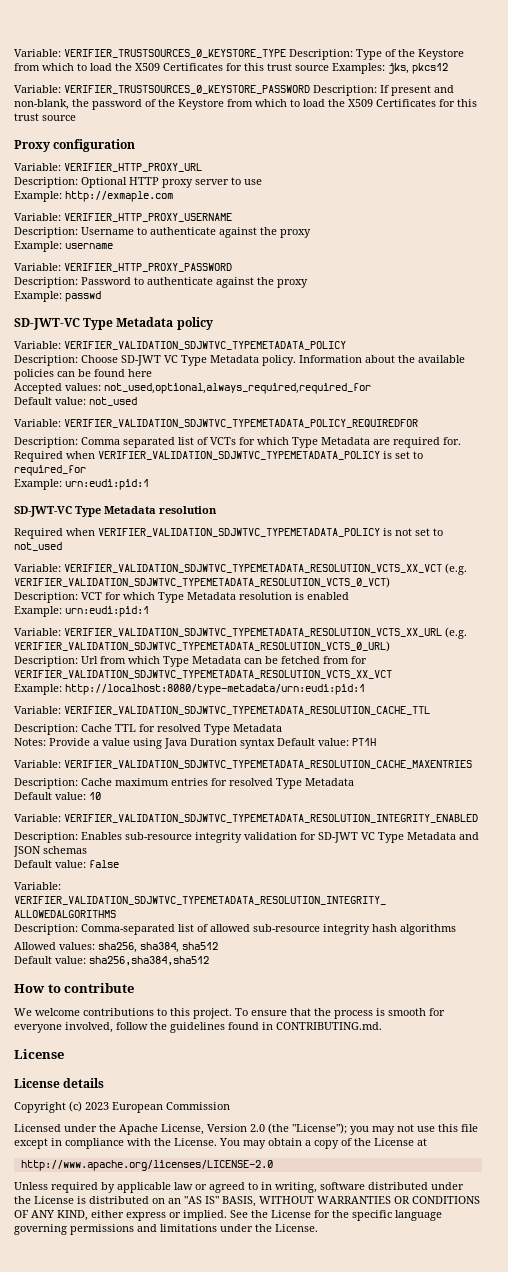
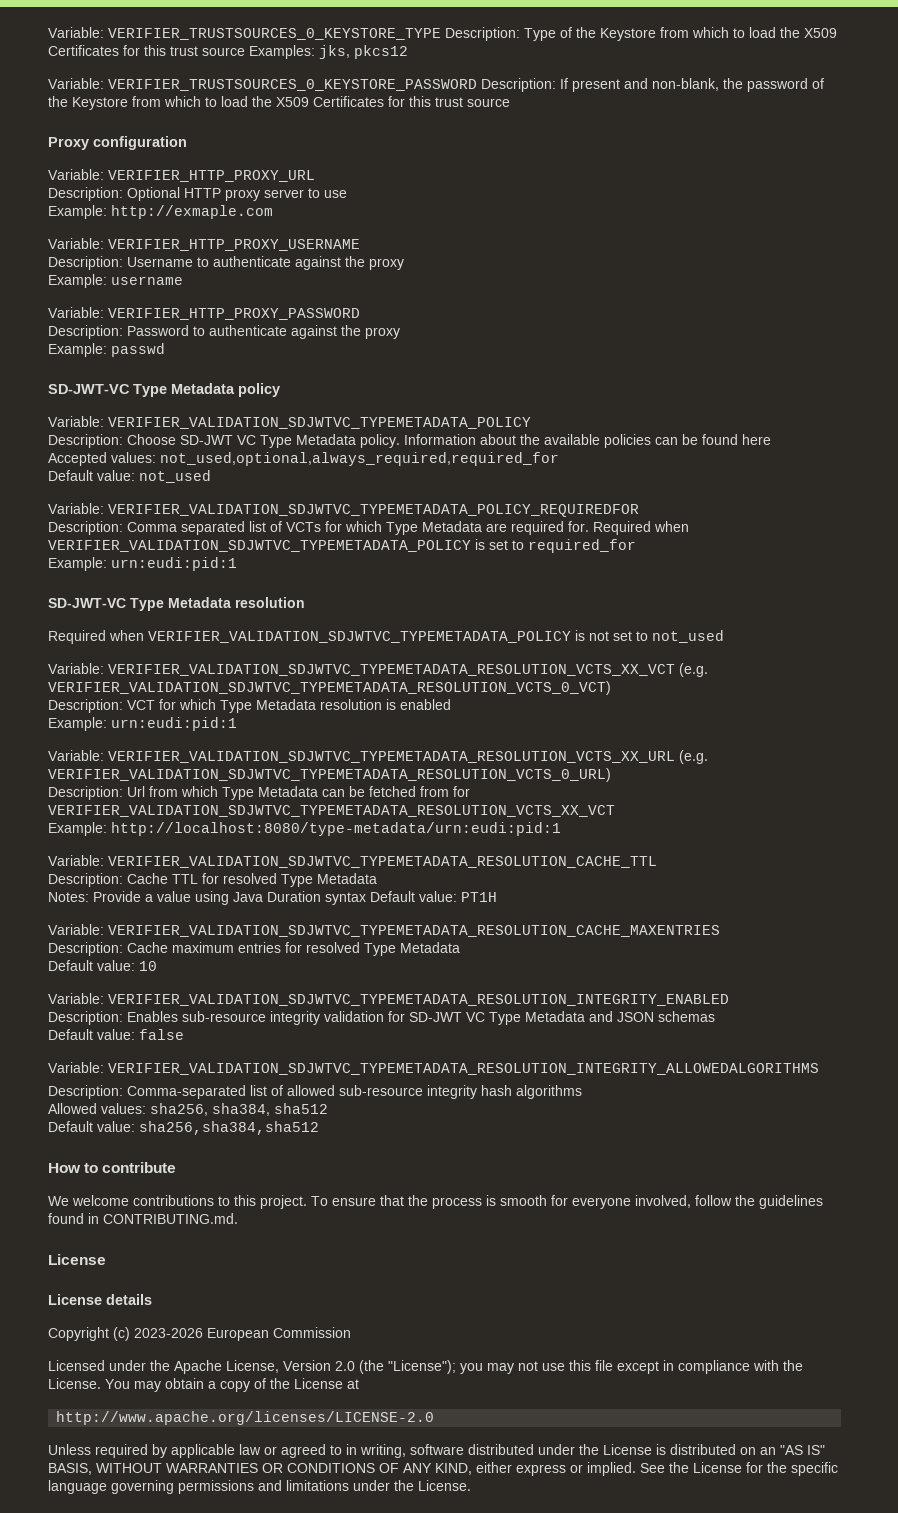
[85,1102,109,1110] 2023 -> [134,1328,203,1338] 2023-2026

